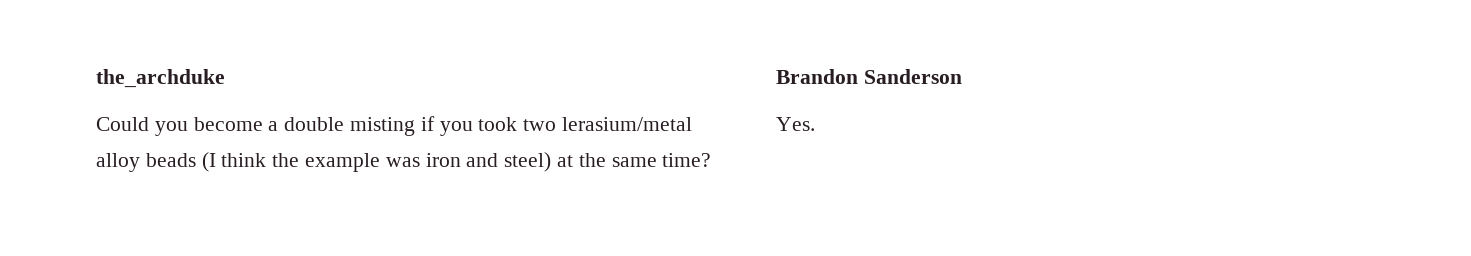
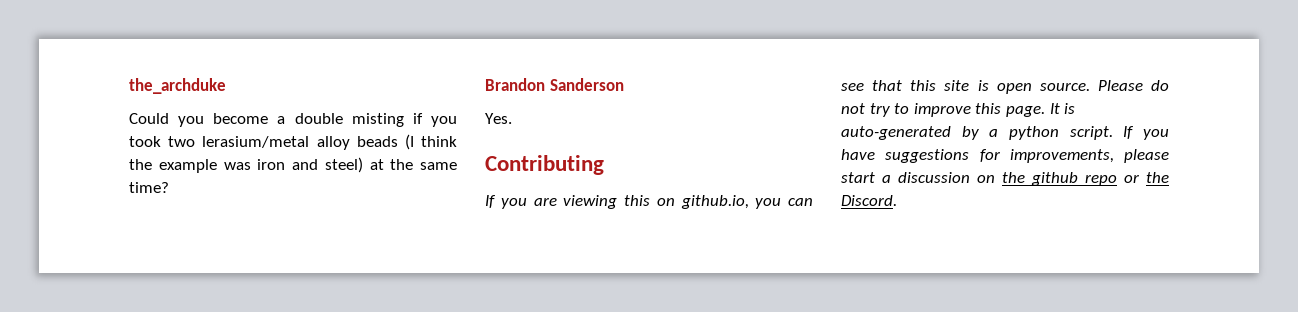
(815, 124) none -> [485,155,604,175] [485,195,813,209] [841,80,1169,94] [841,103,1076,117] [841,126,1169,140] [841,149,1169,163] [841,172,1169,186] [841,195,897,206] // Contributing // If you are viewing this on github.io, you can see that this site is open source. Please do not try to improve this page. It is auto-generated by a python script. If you have suggestions for improvements, please start a discussion on the github repo or the Discord.

